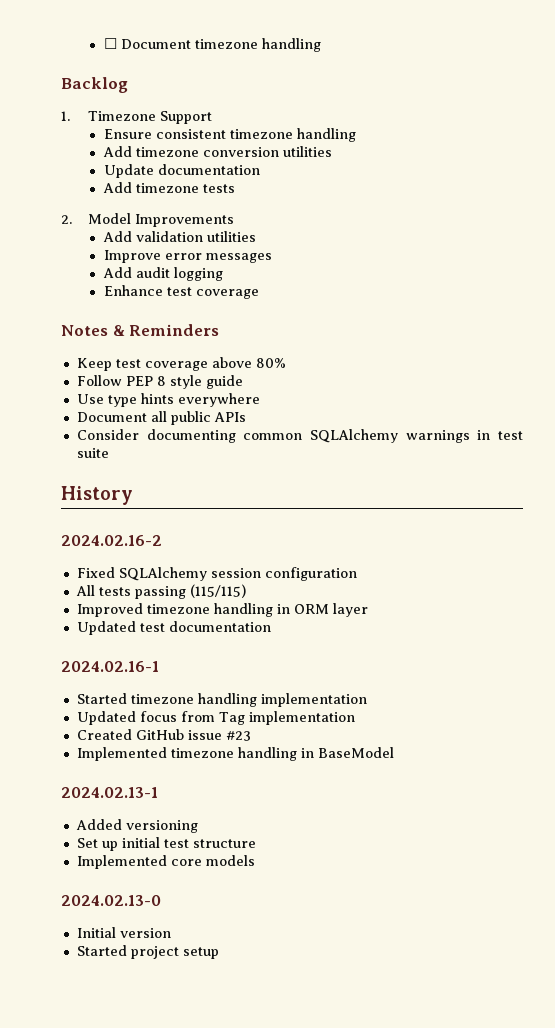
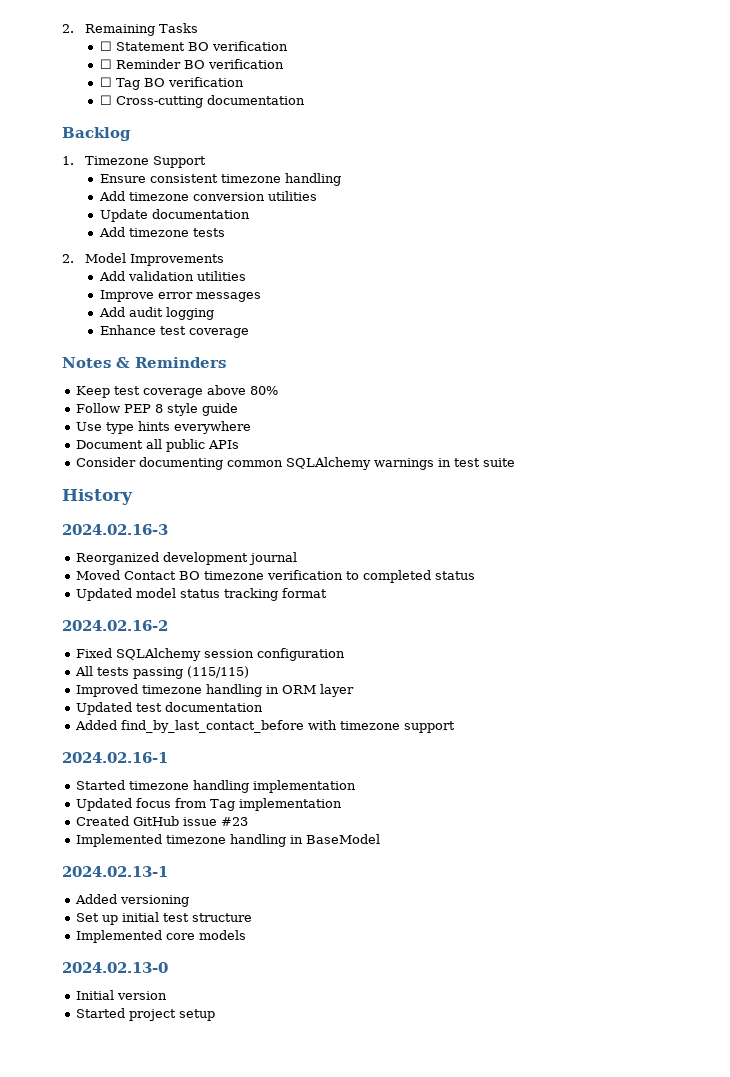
[103,38,321,52] ☐ Document timezone handling -> [62,23,199,36] [99,41,288,51] [99,59,284,69] [99,77,245,90] [99,95,305,108] 2. Remaining Tasks // ☐ Statement BO verification // ☐ Reminder BO verification // ☐ Tag BO verification // ☐ Cross-cutting documentation
(133, 495) none -> [62,524,168,535] [76,552,298,565] [76,570,476,583] [76,588,328,601] // 2024.02.16-3 // Reorganized development journal // Moved Contact BO timezone verification to completed status // Updated model status tracking format
(271, 626) none -> [75,720,456,733] // Added find_by_last_contact_before with timezone support

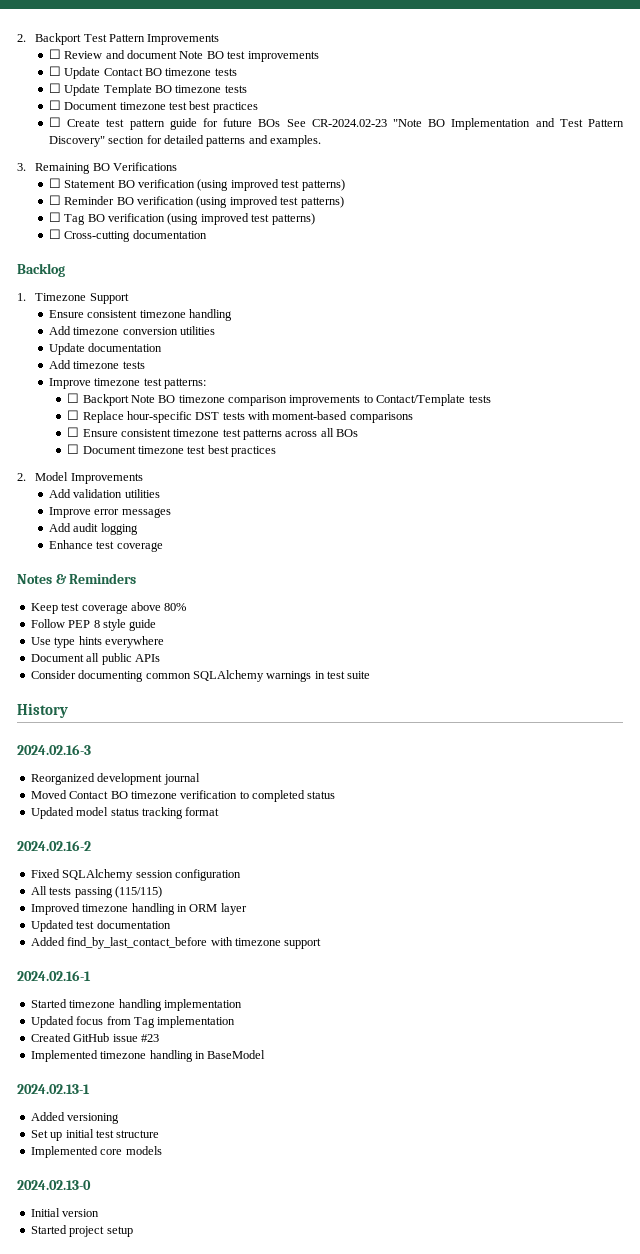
[62,23,199,36] 2. Remaining Tasks -> [17,33,220,45] [48,49,319,62] [48,66,237,79] [48,83,247,96] [48,100,258,113] [48,117,624,130] [48,135,322,147] [17,162,177,174] 2. Backport Test Pattern Improvements // ☐ Review and document Note BO test improvements // ☐ Update Contact BO timezone tests // ☐ Update Template BO timezone tests // ☐ Document timezone test best practices // ☐ Create test pattern guide for future BOs See CR-2024.02-23 "Note BO Implementation and Test Pattern Discovery" section for detailed patterns and examples. // 3. Remaining BO Verifications
(288, 46) none -> [197,179,345,191] (using improved test patterns)
(284, 64) none -> [196,196,344,208] (using improved test patterns)
(245, 82) none -> [167,213,315,225] (using improved test patterns)
(225, 232) none -> [48,378,207,389] [67,393,491,406] [67,410,413,423] [67,427,359,440] [67,444,276,457] // Improve timezone test patterns: // ☐ Backport Note BO timezone comparison improvements to Contact/Template tests // ☐ Replace hour-specific DST tests with moment-based comparisons // ☐ Ensure consistent timezone test patterns across all BOs // ☐ Document timezone test best practices

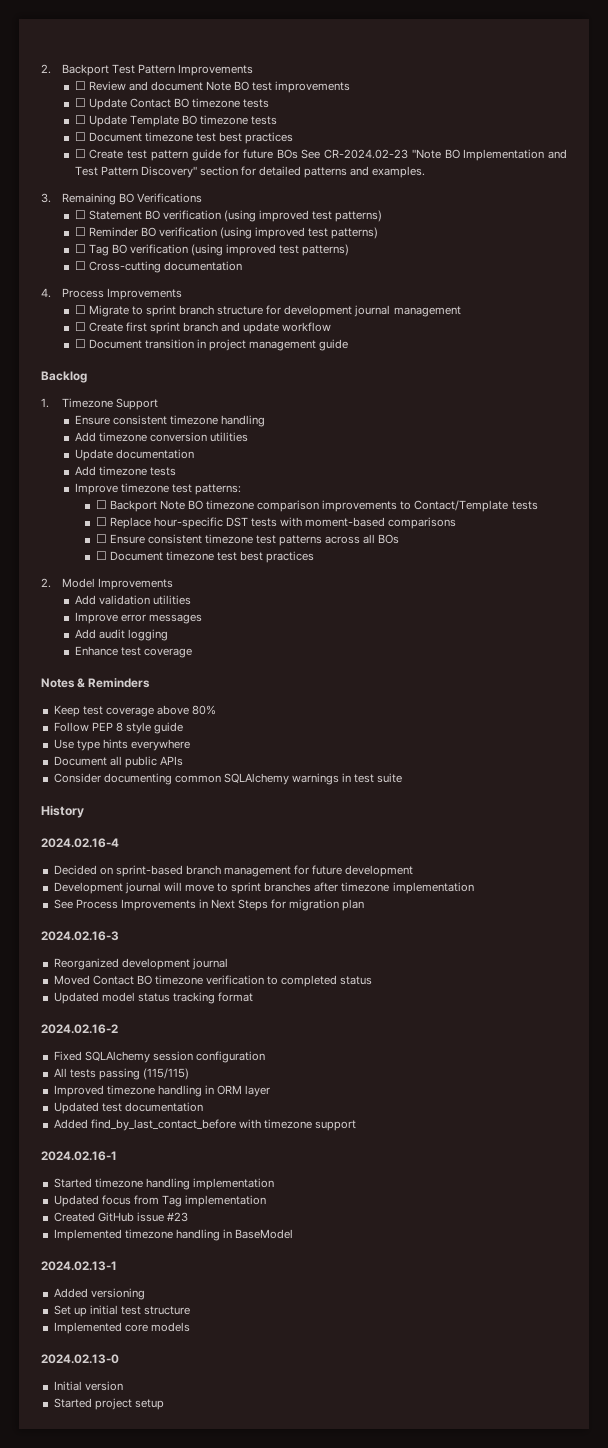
(207, 234) none -> [41,288,183,300] [74,305,461,317] [74,322,332,334] [74,339,349,351] // 4. Process Improvements // ☐ Migrate to sprint branch structure for development journal management // ☐ Create first sprint branch and update workflow // ☐ Document transition in project management guide
(68, 710) none -> [41,838,119,848] [53,865,414,877] [53,882,474,894] [53,899,365,911] // 2024.02.16-4 // Decided on sprint-based branch management for future development // Development journal will move to sprint branches after timezone implementation // See Process Improvements in Next Steps for migration plan

